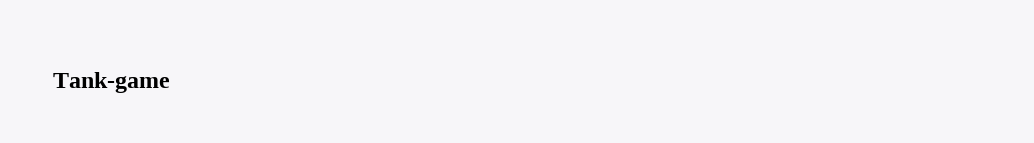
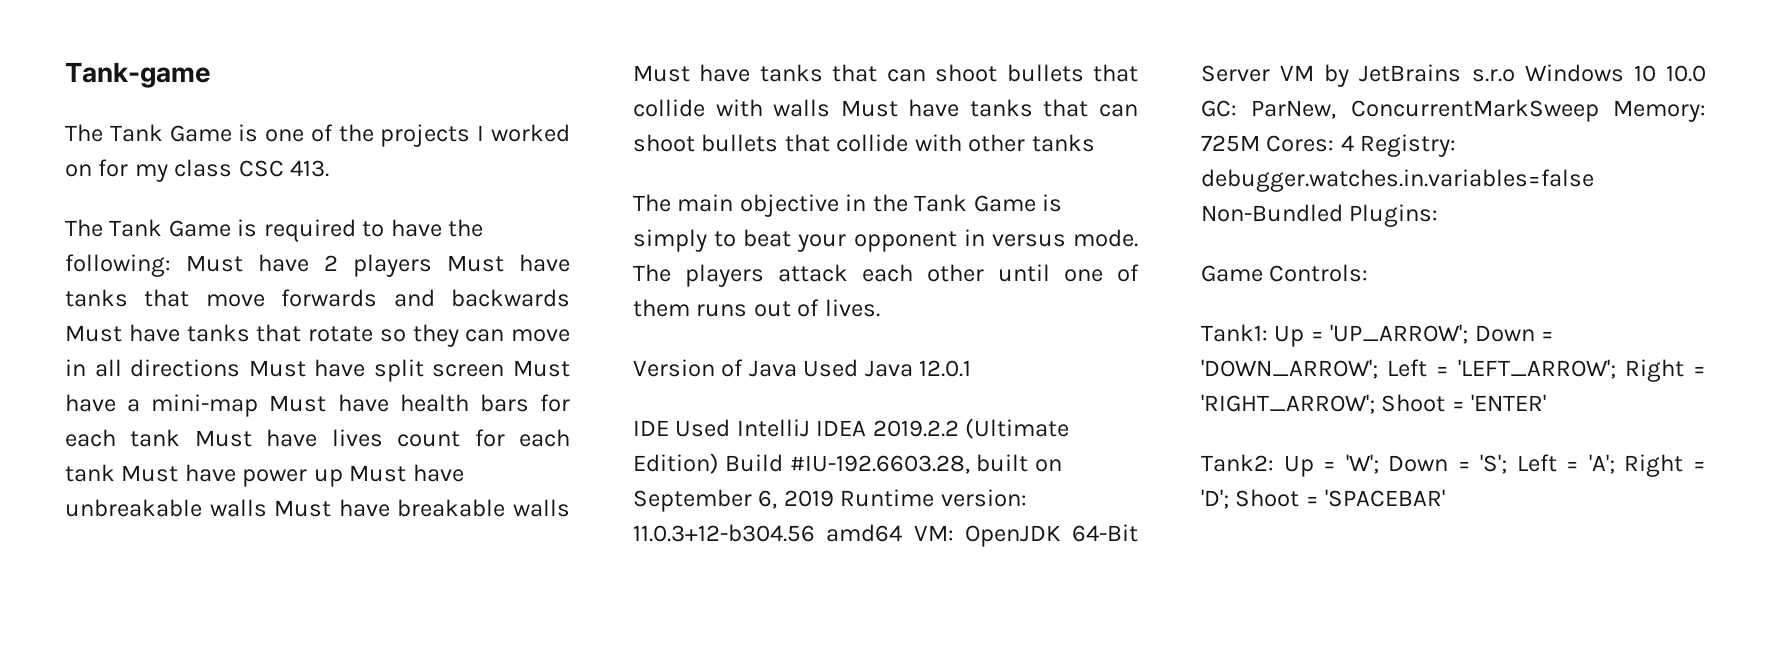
(170, 82) none -> [65,124,570,147] [65,159,330,182] [65,219,484,242] [65,254,570,277] [65,289,570,307] [65,324,570,347] [65,359,570,382] [65,394,571,417] [65,429,570,447] [65,464,464,487] [65,499,570,517] [633,64,1138,82] [633,99,1138,117] [633,134,1095,152] [633,194,1063,217] [633,229,1138,252] [633,264,1139,287] [633,299,880,317] [633,359,972,377] [633,418,1070,439] [633,453,1062,474] [633,489,1027,512] [633,524,1138,547] [1201,64,1706,87] [1201,99,1706,122] [1201,134,1457,157] [1201,169,1594,192] [1201,204,1439,227] [1201,264,1369,282] [1201,324,1555,347] [1201,359,1706,382] [1201,394,1547,414] [1201,454,1706,477] [1201,489,1446,509] // The Tank Game is one of the projects I worked on for my class CSC 413. // The Tank Game is required to have the following: Must have 2 players Must have tanks that move forwards and backwards Must have tanks that rotate so they can move in all directions Must have split screen Must have a mini-map Must have health bars for each tank Must have lives count for each tank Must have power up Must have unbreakable walls Must have breakable walls Must have tanks that can shoot bullets that collide with walls Must have tanks that can shoot bullets that collide with other tanks // The main objective in the Tank Game is simply to beat your opponent in versus mode. The players attack each other until one of them runs out of lives. // Version of Java Used Java 12.0.1 // IDE Used IntelliJ IDEA 2019.2.2 (Ultimate Edition) Build #IU-192.6603.28, built on September 6, 2019 Runtime version: 11.0.3+12-b304.56 amd64 VM: OpenJDK 64-Bit Server VM by JetBrains s.r.o Windows 10 10.0 GC: ParNew, ConcurrentMarkSweep Memory: 725M Cores: 4 Registry: debugger.watches.in.variables=false Non-Bundled Plugins: // Game Controls: // Tank1: Up = 'UP_ARROW'; Down = 'DOWN_ARROW'; Left = 'LEFT_ARROW'; Right = 'RIGHT_ARROW'; Shoot = 'ENTER' // Tank2: Up = 'W'; Down = 'S'; Left = 'A'; Right = 'D'; Shoot = 'SPACEBAR'

